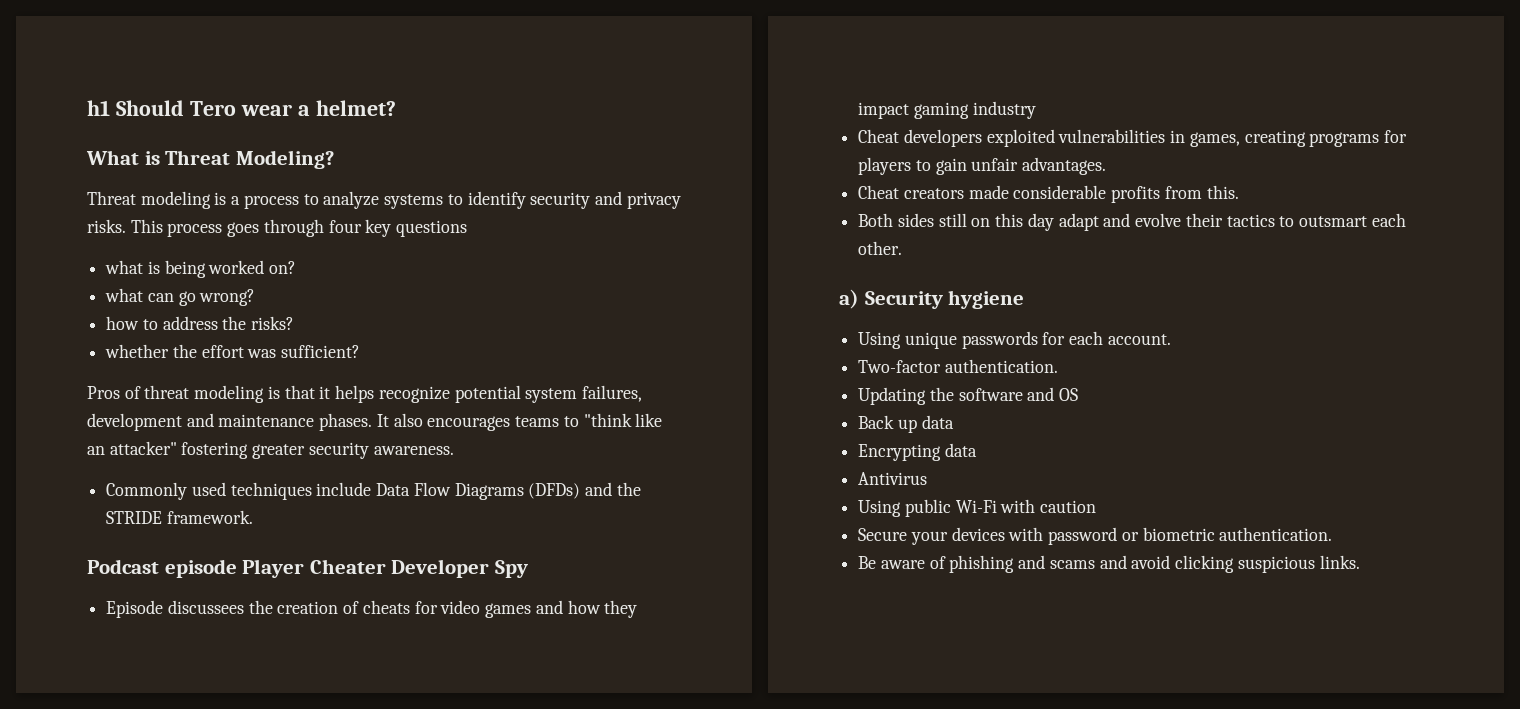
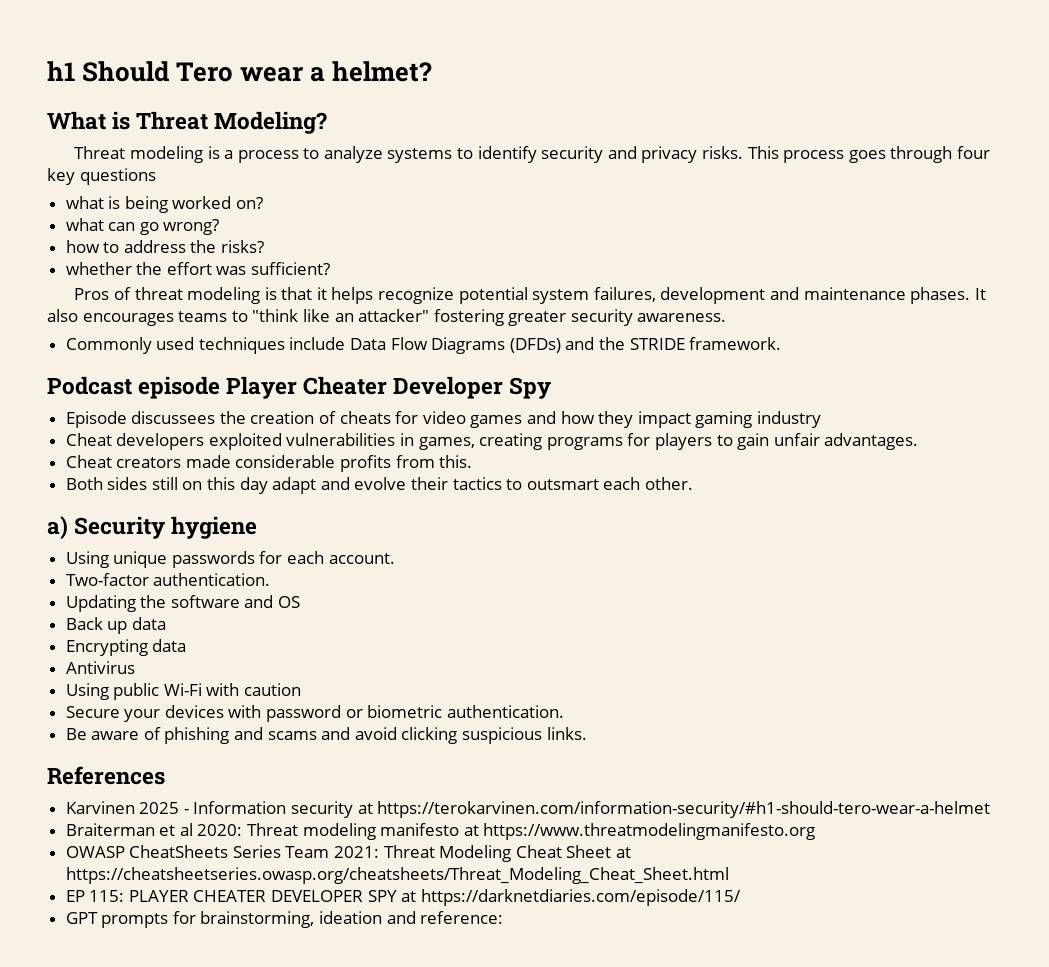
(1360, 562) none -> [47,766,165,785] [65,801,991,818] [65,823,816,840] [65,845,631,862] [65,867,729,884] [65,889,741,906] [65,911,504,928] // References // Karvinen 2025 - Information security at https://terokarvinen.com/information-security/#h1-should-tero-wear-a-helmet // Braiterman et al 2020: Threat modeling manifesto at https://www.threatmodelingmanifesto.org // OWASP CheatSheets Series Team 2021: Threat Modeling Cheat Sheet at https://cheatsheetseries.owasp.org/cheatsheets/Threat_Modeling_Cheat_Sheet.html // EP 115: PLAYER CHEATER DEVELOPER SPY at https://darknetdiaries.com/episode/115/ // GPT prompts for brainstorming, ideation and reference:

